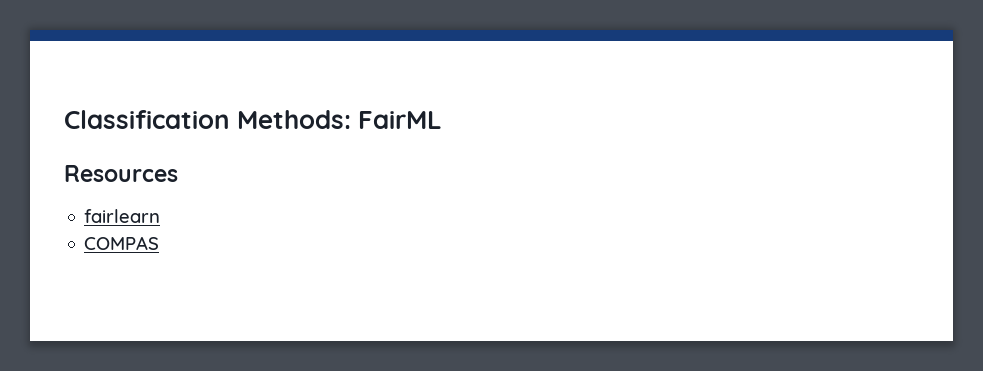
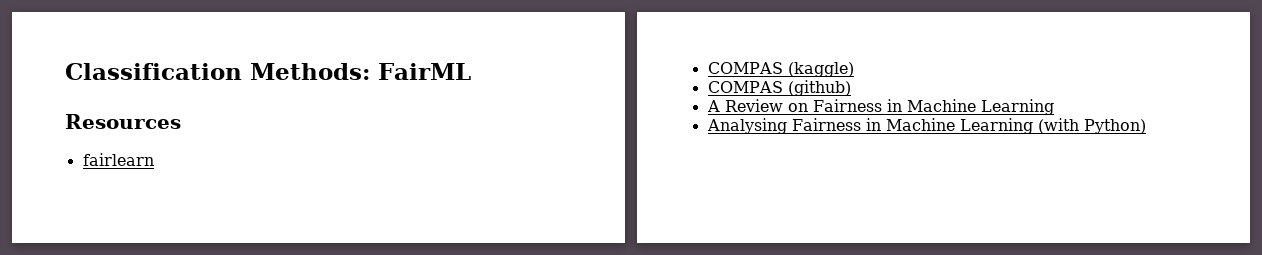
(160, 243) none -> [787,62,854,77] [707,80,851,96] [706,99,1054,115] [706,118,1146,134] (kaggle) // COMPAS (github) // A Review on Fairness in Machine Learning // Analysing Fairness in Machine Learning (with Python)

